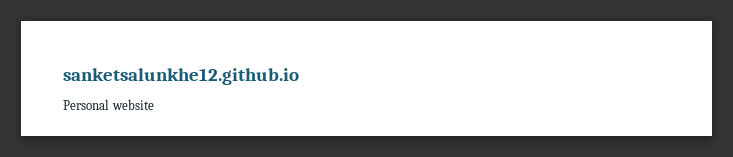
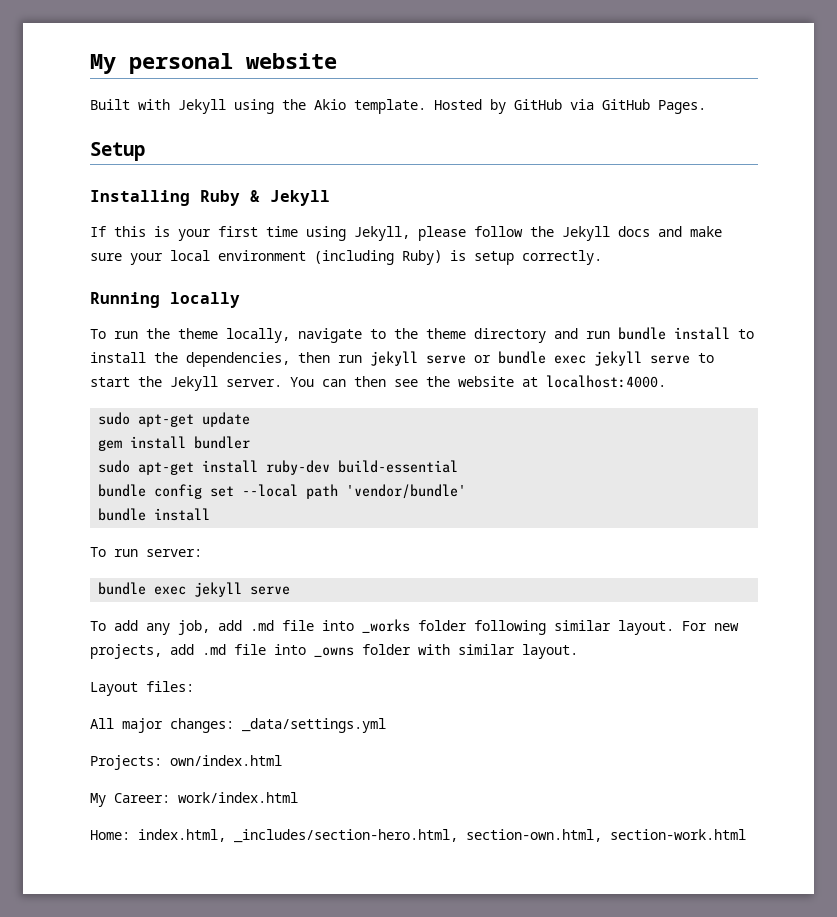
[63,68,299,85] [63,99,154,110] sanketsalunkhe12.github.io // Personal website -> [90,53,337,74] [90,99,706,114] [90,142,145,161] [90,190,330,206] [90,226,722,241] [90,250,602,265] [90,292,240,308] [90,327,754,343] [90,351,714,367] [90,375,666,391] [98,412,251,427] [98,436,251,451] [98,460,459,475] [98,484,467,499] [98,508,211,521] [90,547,202,557] [98,582,291,597] [90,619,739,635] [90,644,578,659] [90,681,194,696] [90,718,386,733] [90,755,282,770] [90,792,298,807] [90,829,746,843] My personal website // Built with Jekyll using the Akio template. Hosted by GitHub via GitHub Pages. // Setup // Installing Ruby & Jekyll // If this is your first time using Jekyll, please follow the Jekyll docs and make sure your local environment (including Ruby) is setup correctly. // Running locally // To run the theme locally, navigate to the theme directory and run bundle install to install the dependencies, then run jekyll serve or bundle exec jekyll serve to start the Jekyll server. You can then see the website at localhost:4000. // sudo apt-get update // gem install bundler // sudo apt-get install ruby-dev build-essential // bundle config set --local path 'vendor/bundle' // bundle install // To run server: // bundle exec jekyll serve // To add any job, add .md file into _works folder following similar layout. For new projects, add .md file into _owns folder with similar layout. // Layout files: // All major changes: _data/settings.yml // Projects: own/index.html // My Career: work/index.html // Home: index.html, _includes/section-hero.html, section-own.html, section-work.html

